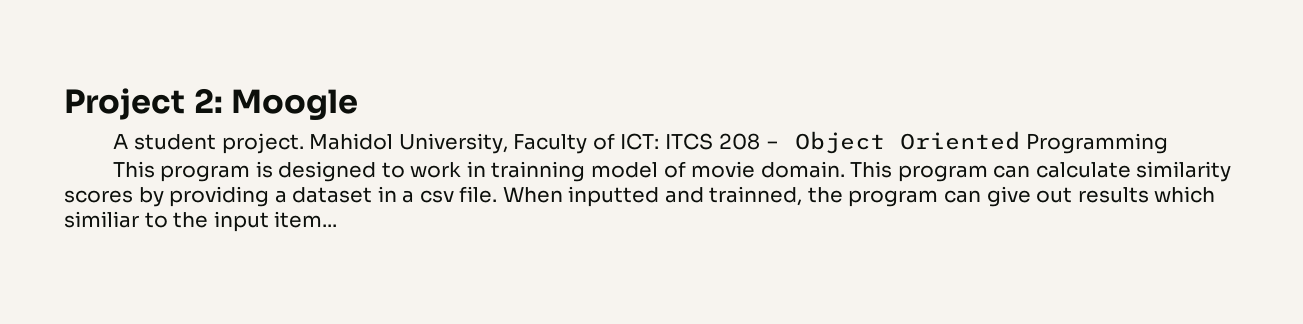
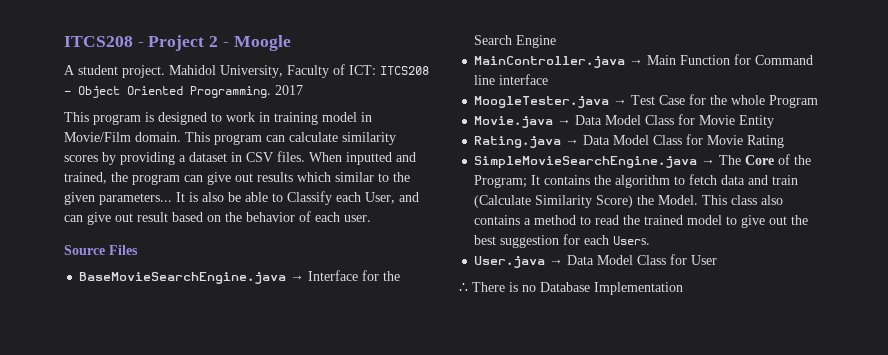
[64,88,223,120] Project 2: -> [64,35,229,51] ITCS208 - Project 2 -
[665,133,760,150] ITCS 208 -> [380,66,429,75] ITCS208
[1025,133,1168,154] Programming -> [190,85,303,98] Programming. 2017
[491,161,756,182] trainning model of movie -> [274,112,372,125] [64,132,131,142] training model in Movie/Film
[402,186,498,203] a csv file. -> [246,151,305,162] CSV files.
[709,186,803,206] trainned, -> [64,172,107,184] trained,
[64,211,139,228] similiar -> [335,172,374,182] similar
[213,211,338,232] input item... -> [64,191,419,205] [64,211,371,225] [64,245,138,255] [79,270,401,284] [474,35,557,48] [474,54,814,68] [474,74,549,85] [474,94,819,108] [474,114,775,128] [474,134,785,148] [474,154,812,168] [474,174,799,188] [474,195,784,208] [474,215,809,228] [474,234,651,248] [474,254,718,268] [459,282,683,295] given parameters... It is also be able to Classify each User, and can give out result based on the behavior of each user. // Source Files // BaseMovieSearchEngine.java → Interface for the Search Engine // MainController.java → Main Function for Command line interface // MoogleTester.java → Test Case for the whole Program // Movie.java → Data Model Class for Movie Entity // Rating.java → Data Model Class for Movie Rating // SimpleMovieSearchEngine.java → The Core of the Program; It contains the algorithm to fetch data and train (Calculate Similarity Score) the Model. This class also contains a method to read the trained model to give out the best suggestion for each Users. // User.java → Data Model Class for User // ∴ There is no Database Implementation

